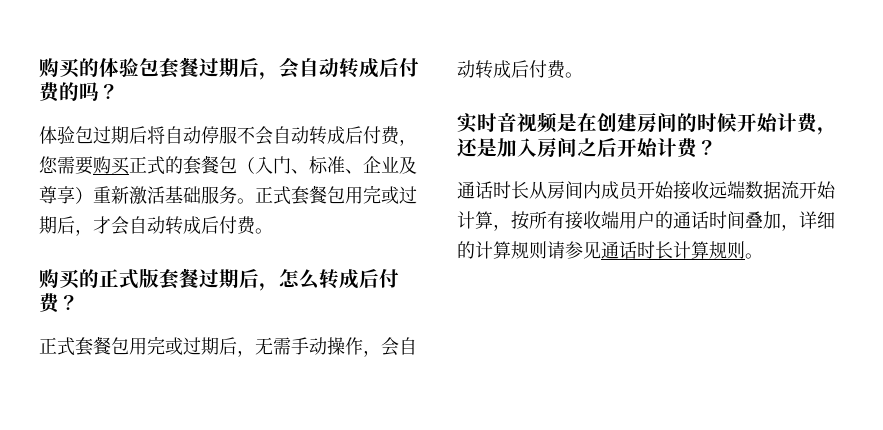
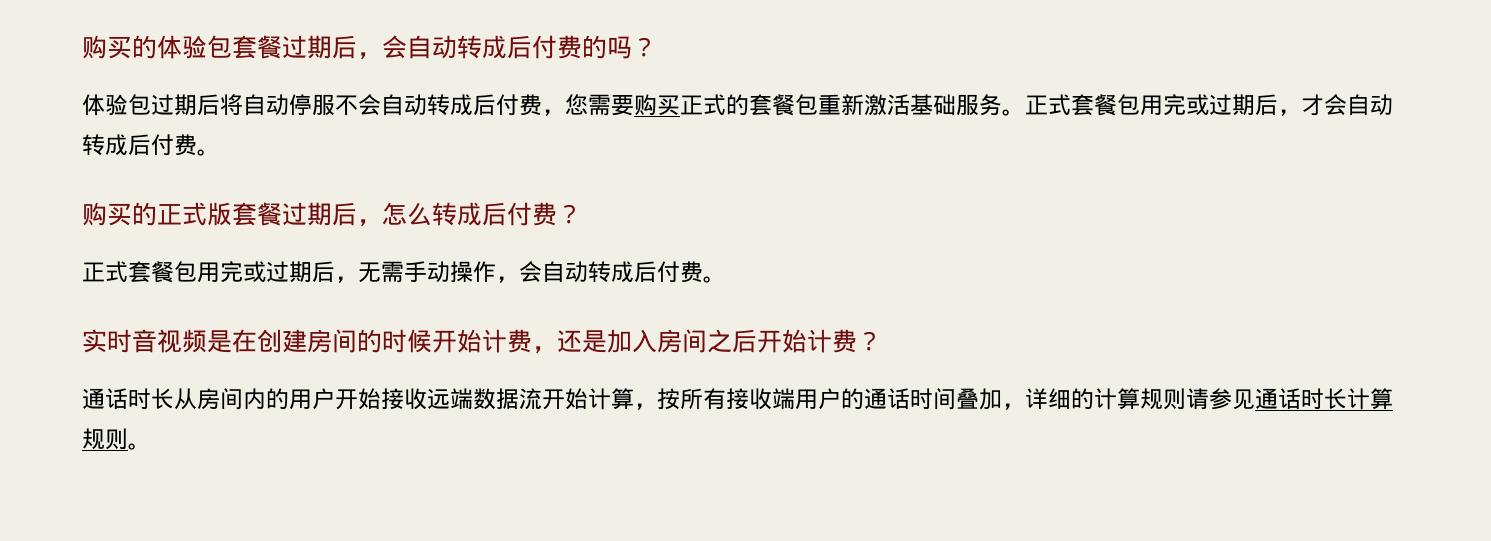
[237,156,417,174] [39,186,93,204] （入门、标准、企业及尊享） -> (818, 104) none
[601,181,639,200] 成员 -> [266,388,335,410] 的用户

